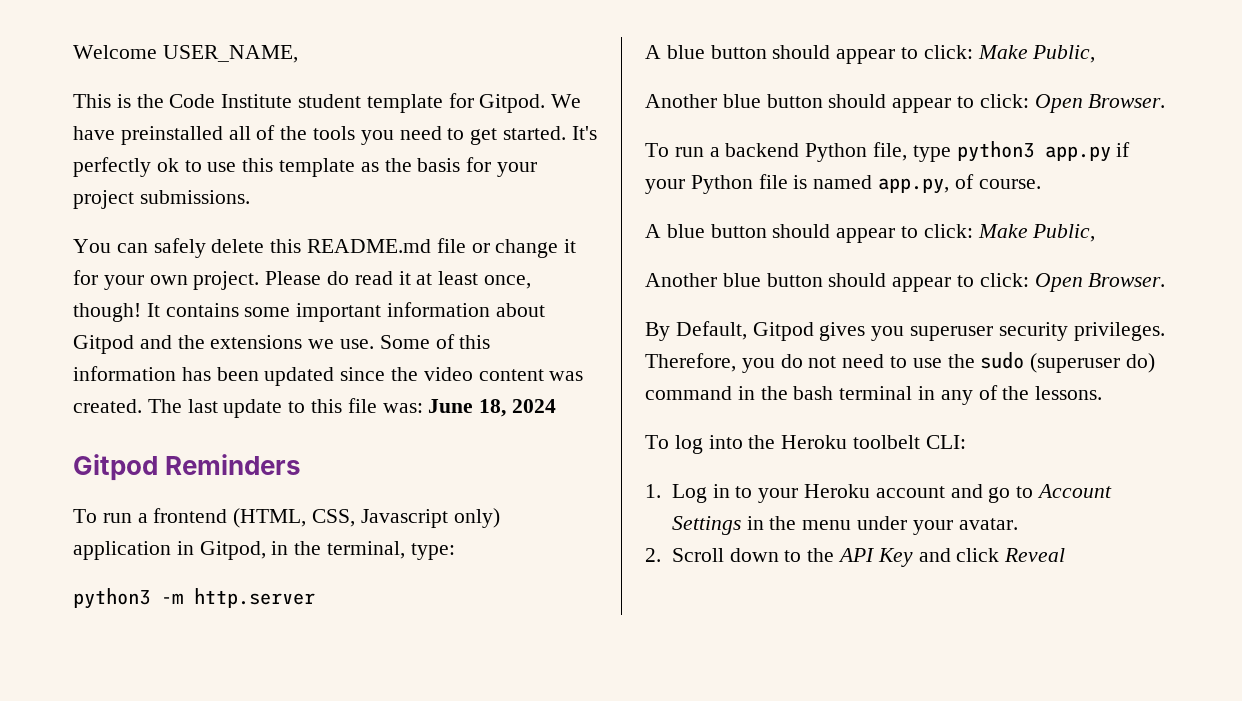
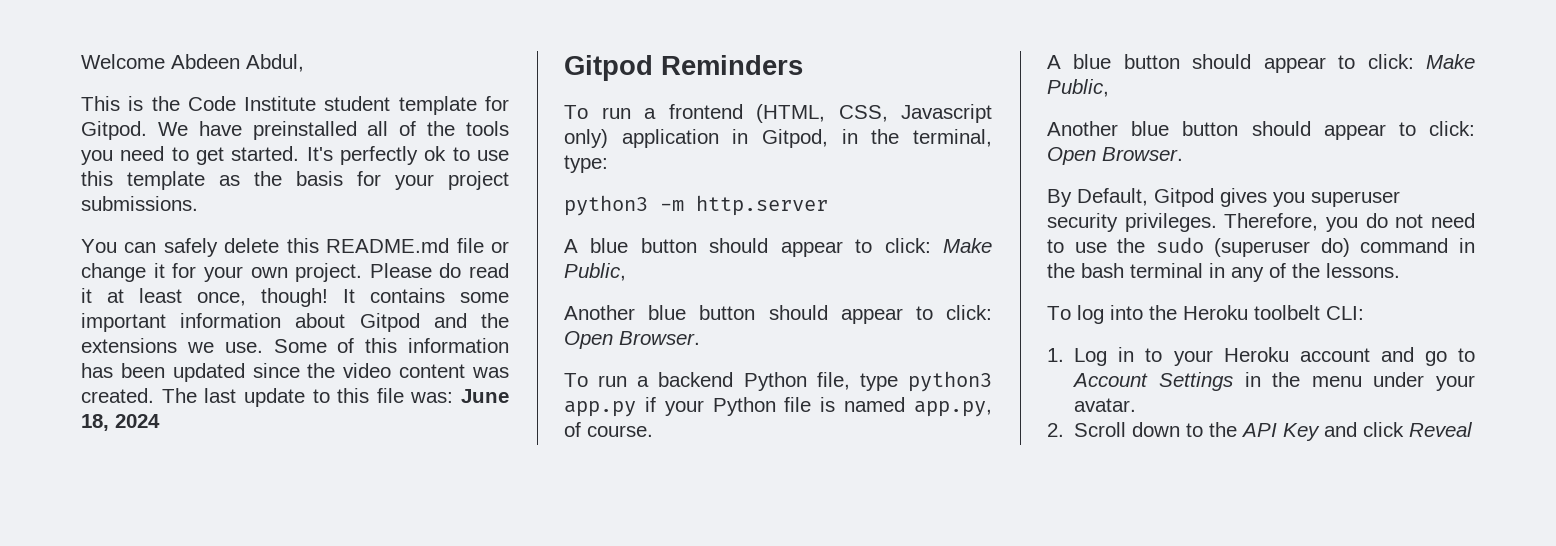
[162,45,298,63] USER_NAME, -> [171,54,304,72] Abdeen Abdul,

